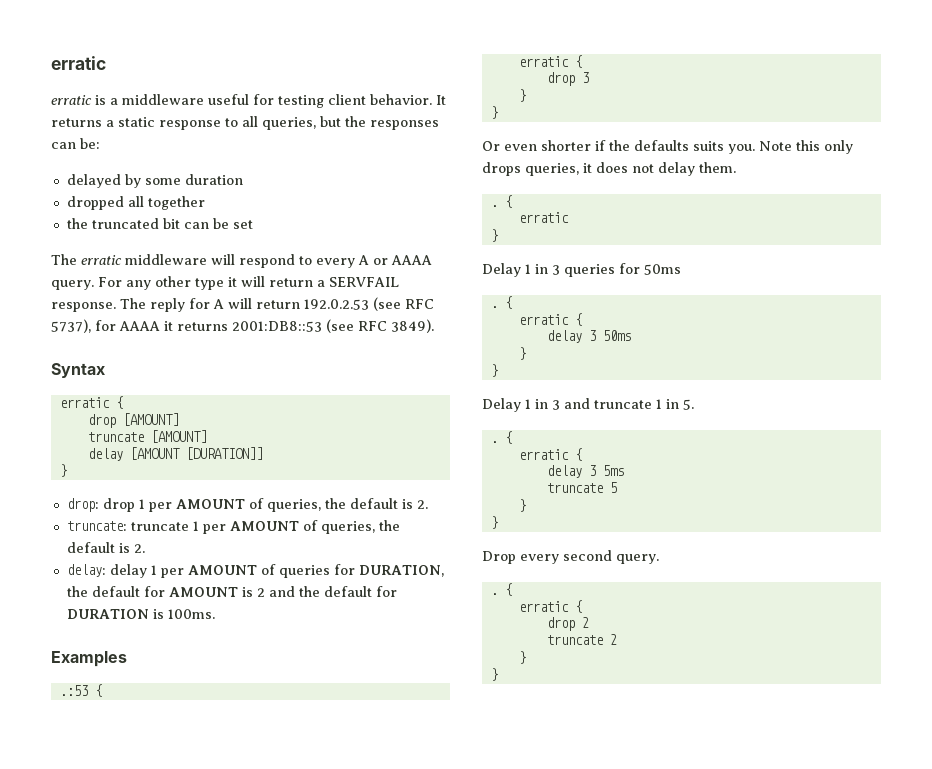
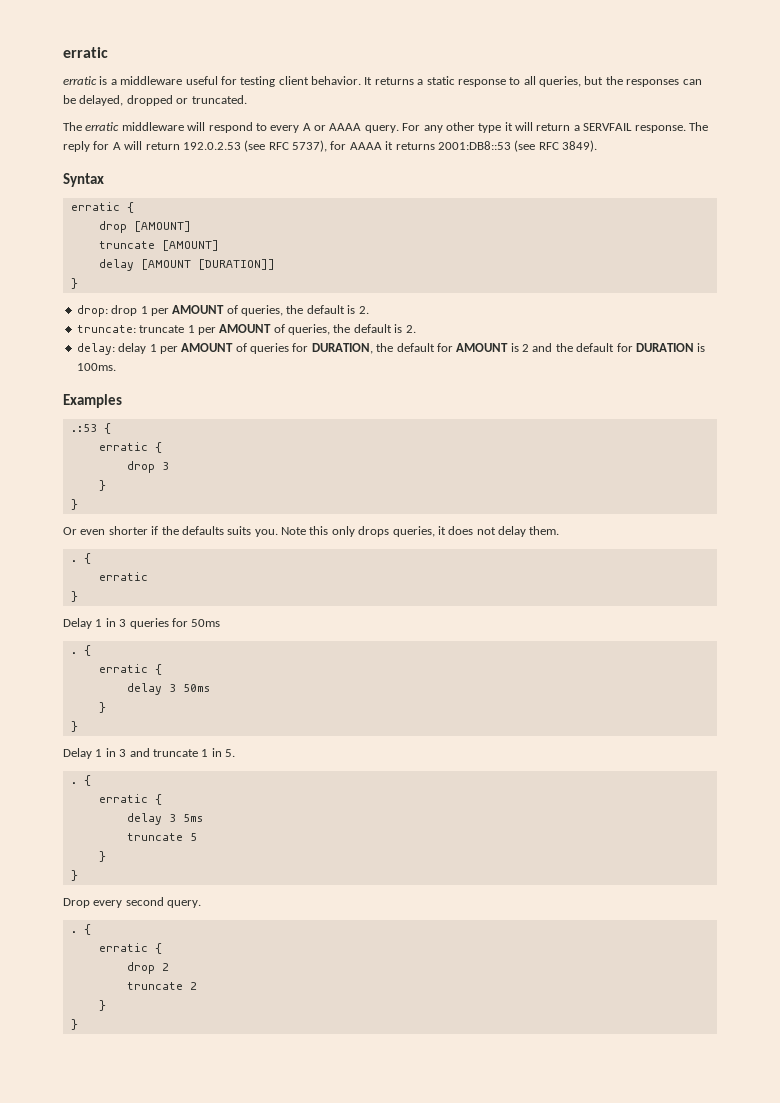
[80,138,100,149] [66,174,243,188] [66,196,205,210] [66,218,253,229] be: // delayed by some duration // dropped all together // the truncated bit can be set -> [63,95,247,106] be delayed, dropped or truncated.

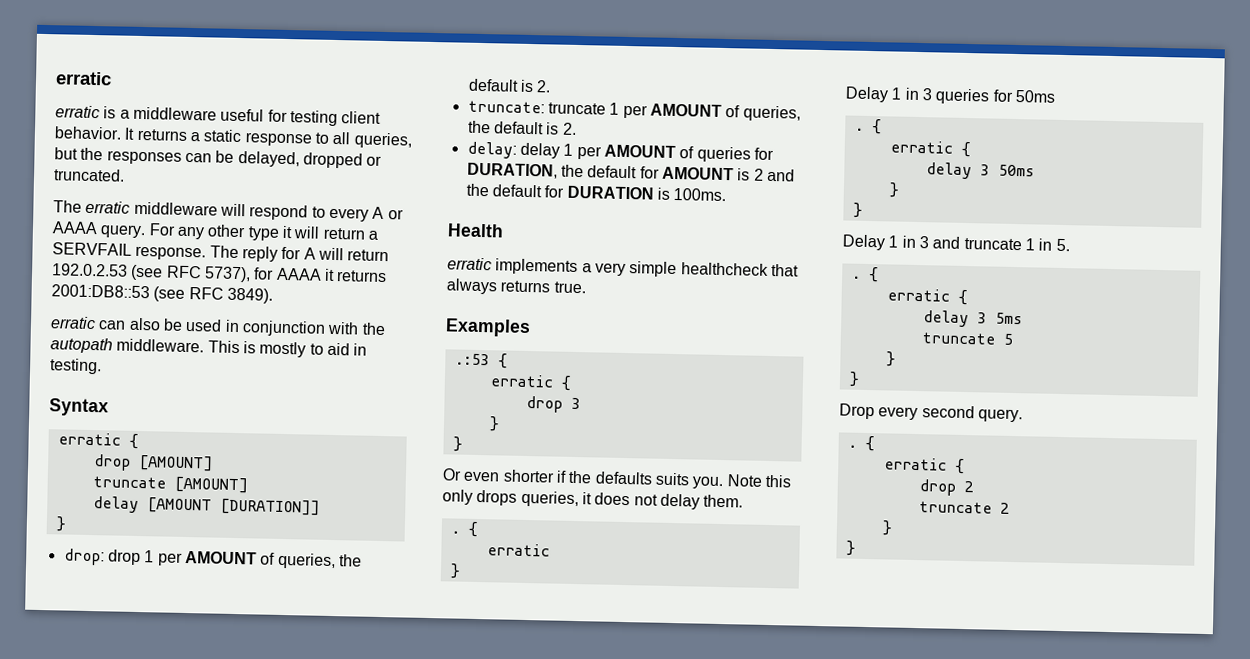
(597, 146) none -> [50,316,386,337] [50,337,368,358] [49,358,102,375] // erratic can also be used in conjunction with the autopath middleware. This is mostly to aid in testing.
(116, 367) none -> [447,223,504,238] [447,257,799,278] [446,278,586,295] // Health // erratic implements a very simple healthcheck that always returns true.

